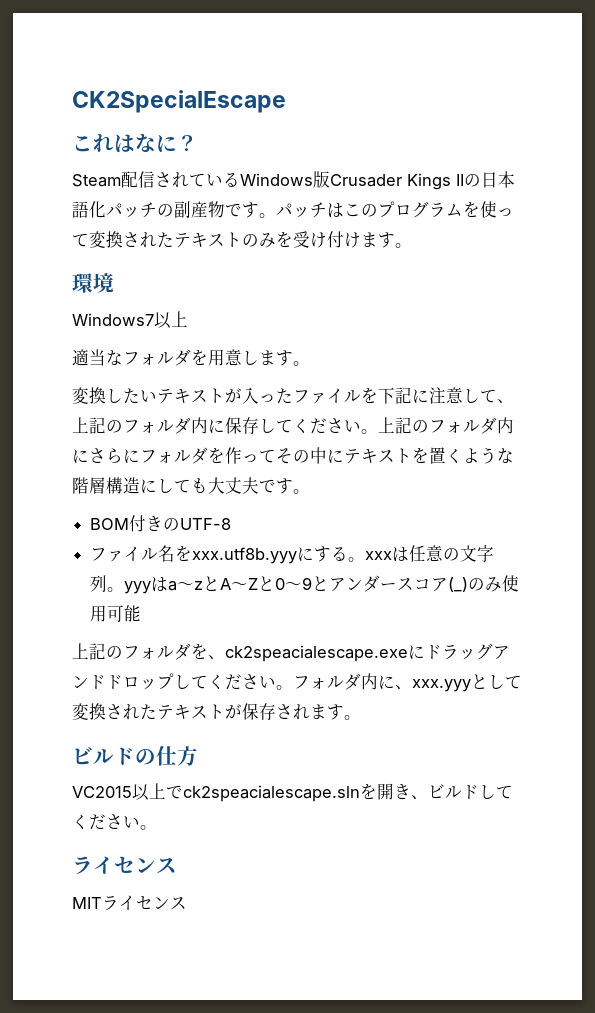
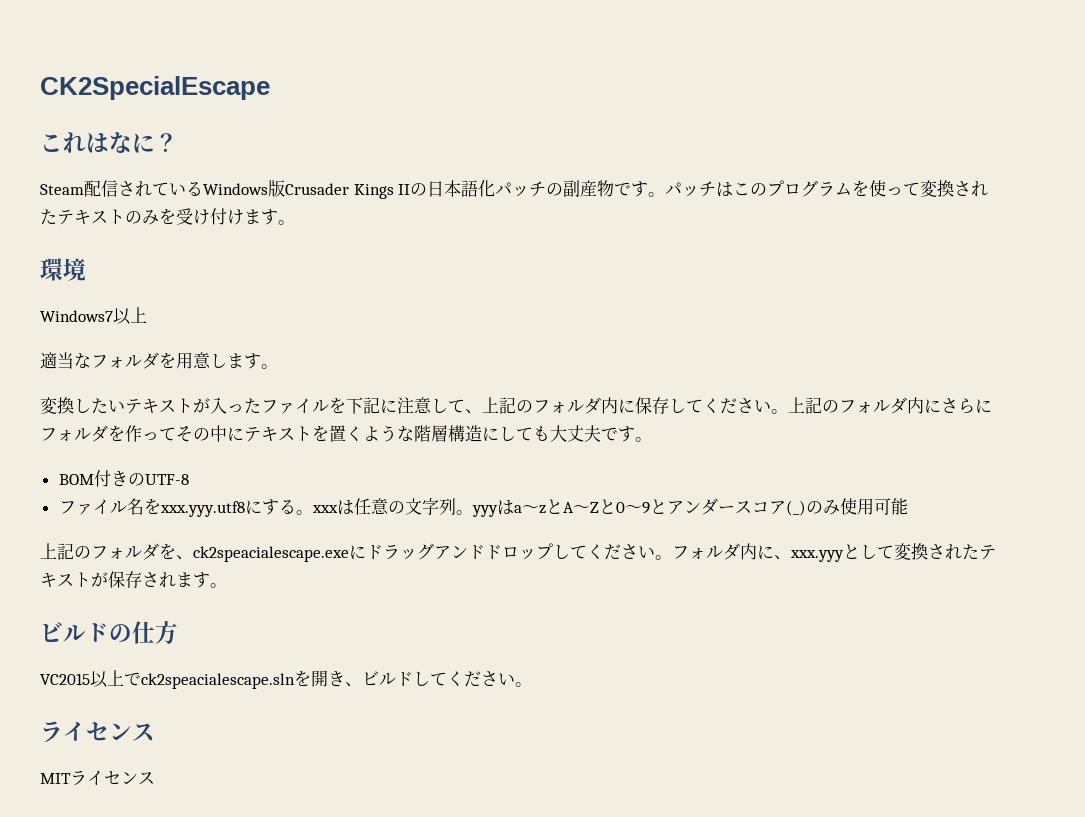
[192,547,298,564] xxx.utf8b.yyy -> [159,501,245,517] xxx.yyy.utf8

